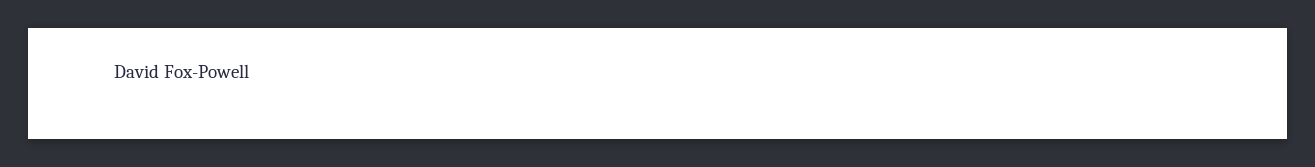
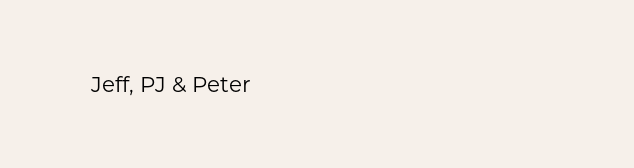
[114,64,250,78] David Fox-Powell -> [90,76,251,96] Jeff, PJ & Peter

